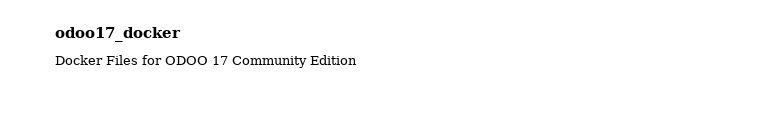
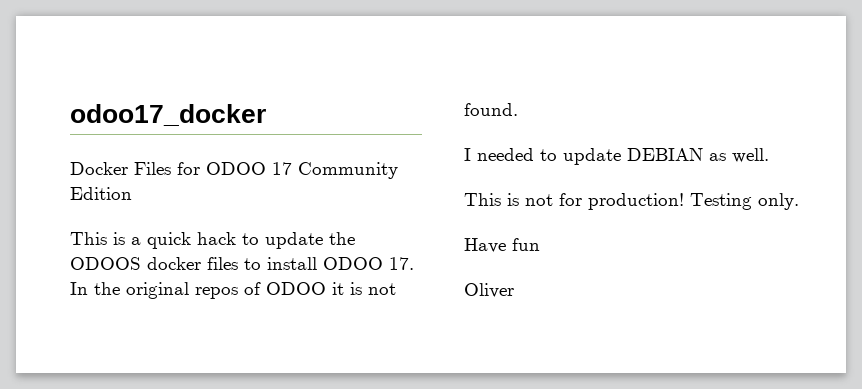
(357, 60) none -> [70,232,355,249] [70,257,414,270] [70,282,396,299] [464,103,518,116] [464,148,769,165] [464,193,799,210] [464,238,540,253] [464,283,514,298] // This is a quick hack to update the ODOOS docker files to install ODOO 17. In the original repos of ODOO it is not found. // I needed to update DEBIAN as well. // This is not for production! Testing only. // Have fun // Oliver

